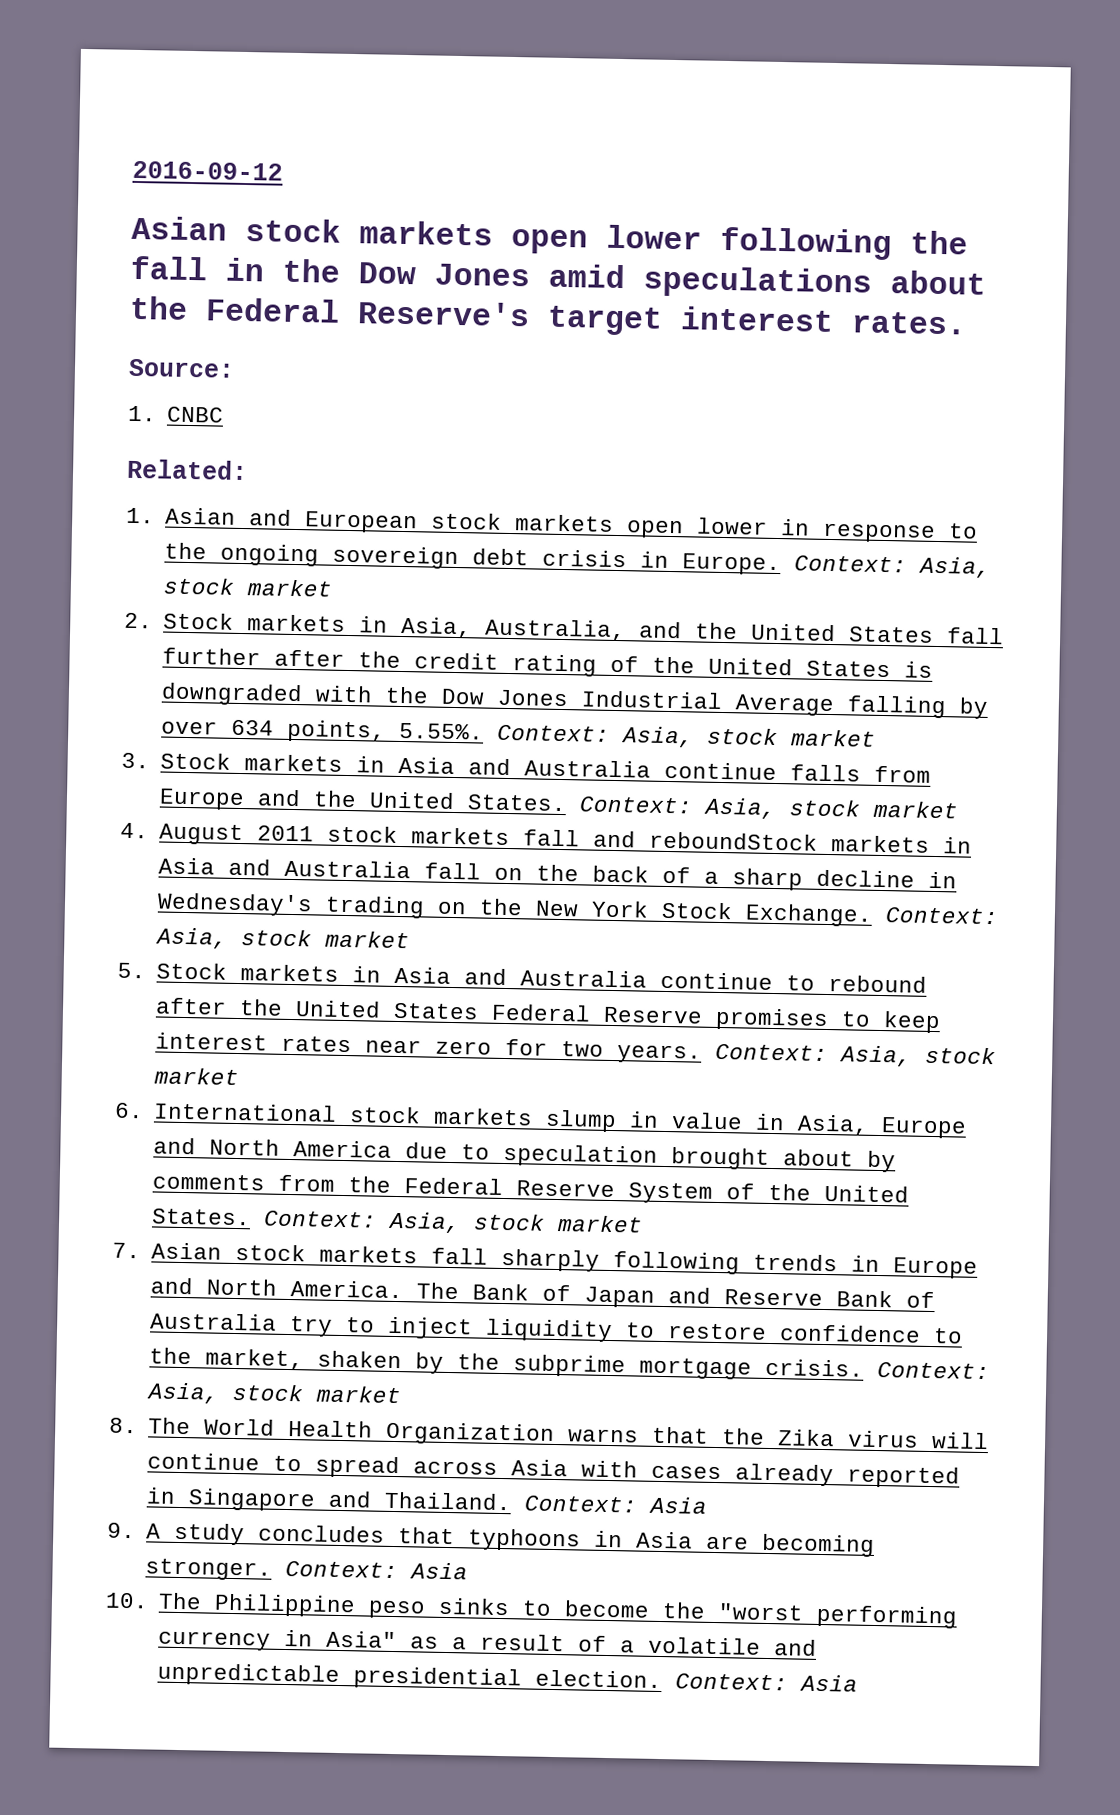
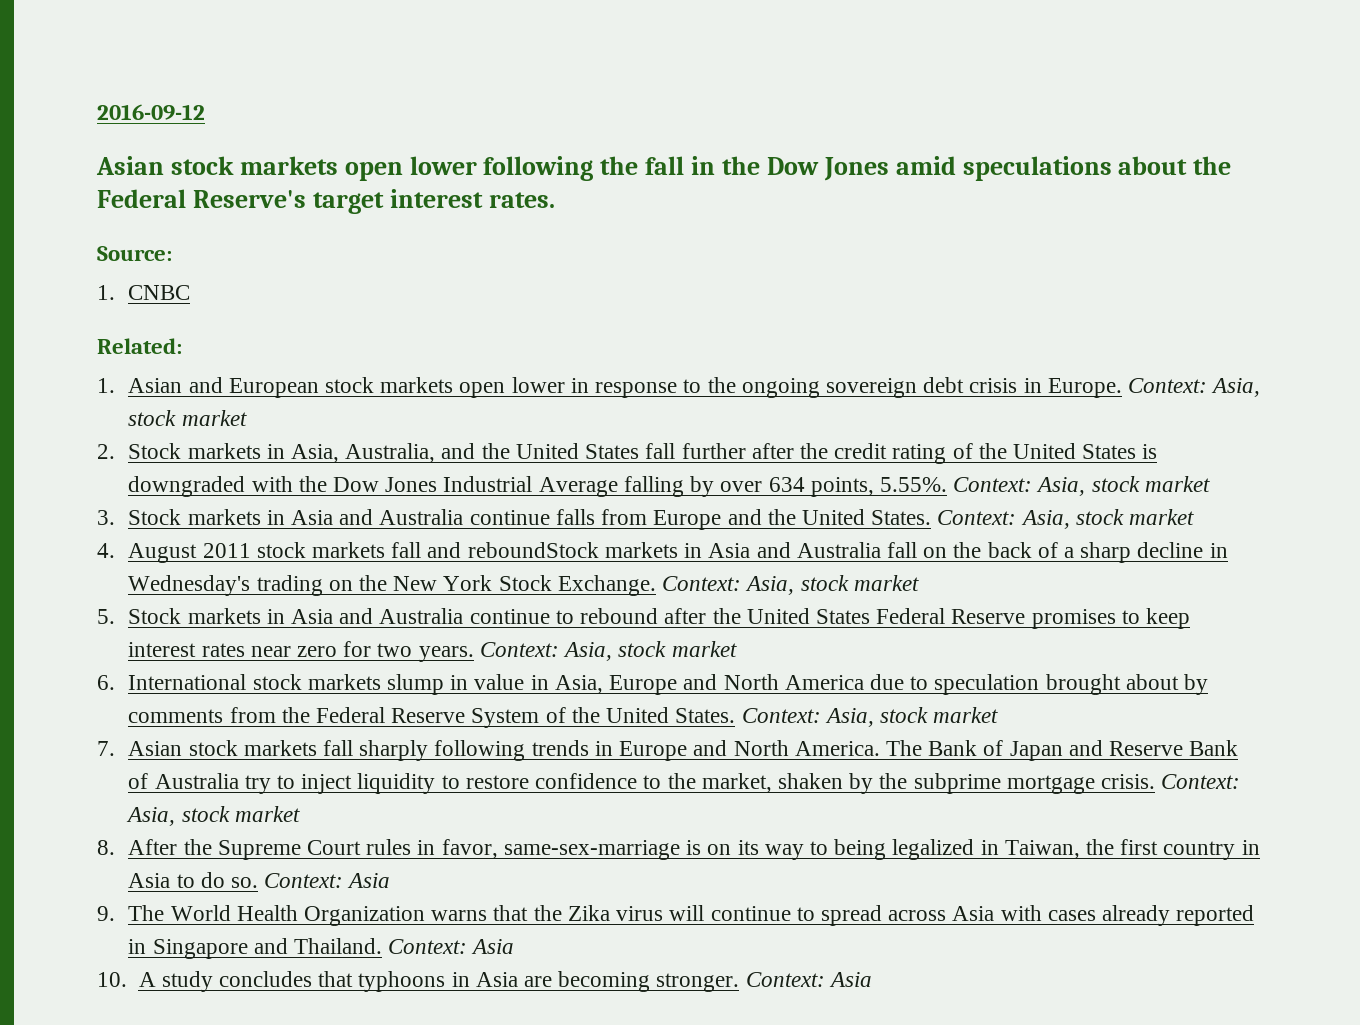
(138, 1425) none -> [128,839,1260,860] [128,872,391,888] [97,906,115,921] After the Supreme Court rules in favor, same-sex-marriage is on its way to being legalized in Taiwan, the first country in Asia to do so. Context: Asia // 9.
[107,1522,136,1539] 9. -> [97,972,127,987] 10.
[105,1592,958,1629] [158,1629,818,1656] [157,1662,859,1692] // 10. The Philippine peso sinks to become the "worst performing currency in Asia" as a result of a volatile and unpredictable presidential election. Context: Asia -> (872, 979) none

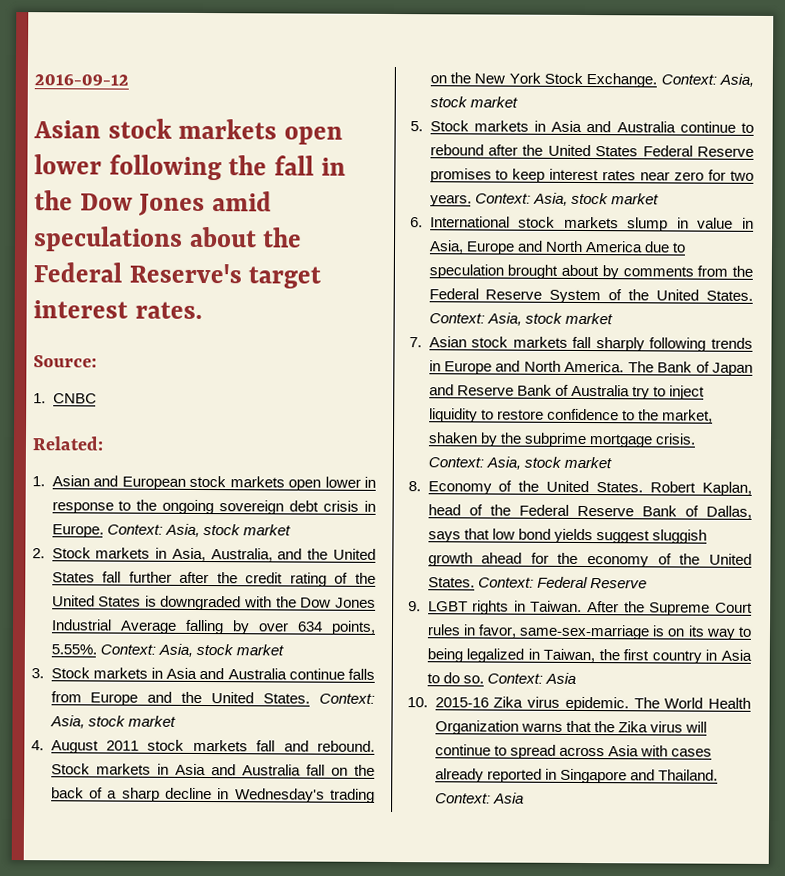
[467,542,599,558] reboundStock -> [316,740,375,752] [50,763,90,775] rebound. Stock
(115, 847) none -> [427,480,752,496] [427,504,752,519] [427,528,707,544] [427,552,752,568] [427,576,647,589] [408,600,583,615] Economy of the United States. Robert Kaplan, head of the Federal Reserve Bank of Dallas, says that low bond yields suggest sluggish growth ahead for the economy of the United States. Context: Federal Reserve // 9. LGBT rights in Taiwan.
[97,906,115,921] 9. -> [407,696,629,712] 10. 2015-16 Zika virus epidemic.
[97,971,872,992] // 10. A study concludes that typhoons in Asia are becoming stronger. Context: Asia -> (524, 798) none

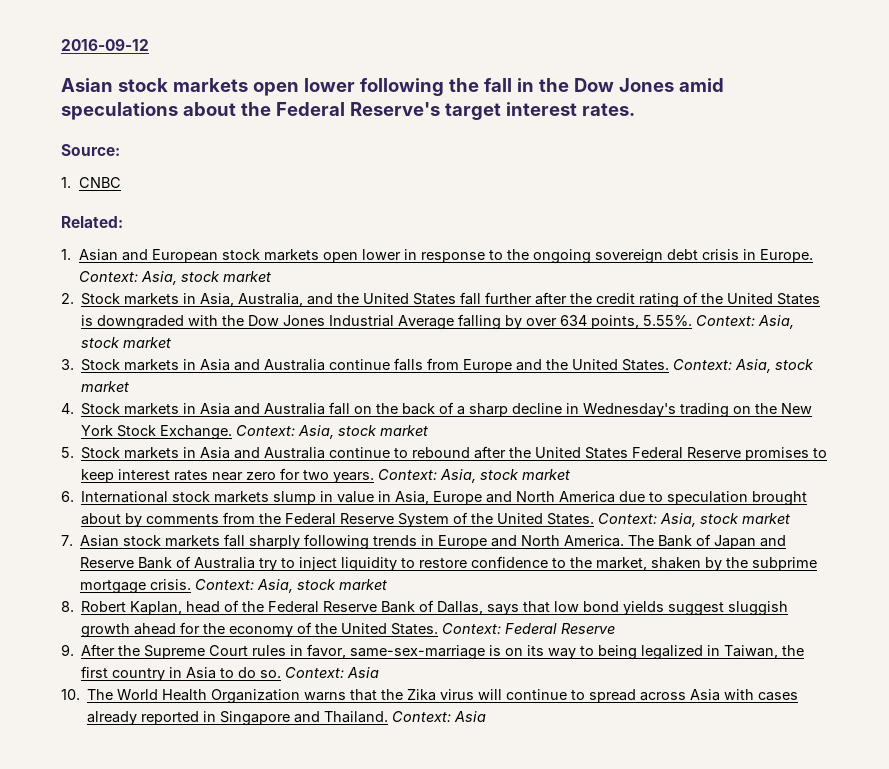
[50,739,375,754] August 2011 stock markets fall and rebound. -> (74, 408) none
[427,480,644,495] Economy of the United States. -> (74, 606) none
[427,600,583,615] LGBT rights in Taiwan. -> (74, 650) none
[434,696,629,712] 2015-16 Zika virus epidemic. -> (80, 694) none

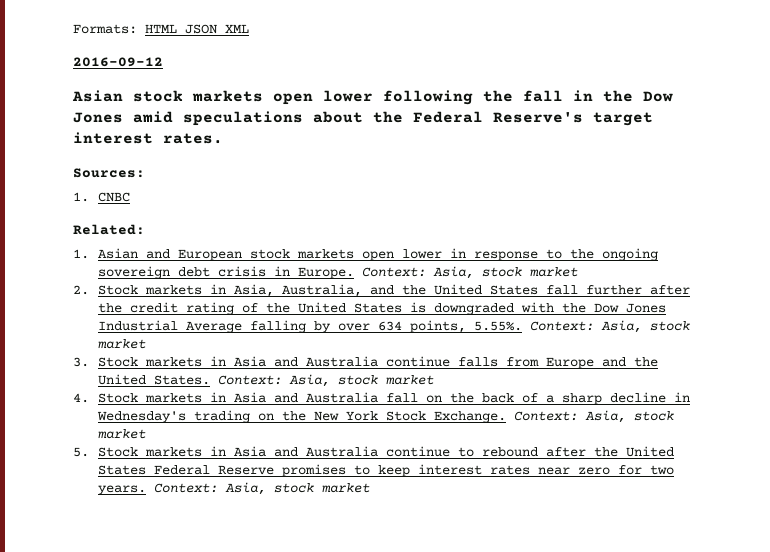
(61, 45) none -> [73,24,249,34] Formats: HTML JSON XML //
[61,144,120,156] Source: -> [73,168,145,178] Sources:
[61,491,808,506] [81,512,791,527] [61,534,787,550] [80,556,818,571] [80,579,388,594] [61,600,789,616] [81,622,616,638] [61,644,805,660] [81,666,380,681] [61,689,799,704] [87,711,487,726] // 6. International stock markets slump in value in Asia, Europe and North America due to speculation brought about by comments from the Federal Reserve System of the United States. Context: Asia, stock market // 7. Asian stock markets fall sharply following trends in Europe and North America. The Bank of Japan and Reserve Bank of Australia try to inject liquidity to restore confidence to the market, shaken by the subprime mortgage crisis. Context: Asia, stock market // 8. Robert Kaplan, head of the Federal Reserve Bank of Dallas, says that low bond yields suggest sluggish growth ahead for the economy of the United States. Context: Federal Reserve // 9. After the Supreme Court rules in favor, same-sex-marriage is on its way to being legalized in Taiwan, the first country in Asia to do so. Context: Asia // 10. The World Health Organization warns that the Zika virus will continue to spread across Asia with cases already reported in Singapore and Thailand. Context: Asia -> (371, 488) none

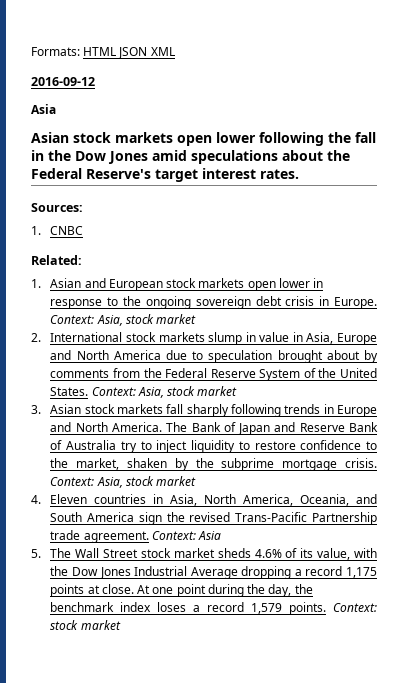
(163, 62) none -> [31,104,56,114] // Asia
[98,284,691,297] [98,302,667,315] [98,320,692,333] [98,339,147,349] [73,356,627,369] Stock markets in Asia, Australia, and the United States fall further after the credit rating of the United States is downgraded with the Dow Jones Industrial Average falling by over 634 points, 5.55%. Context: Asia, stock market // 3. Stock markets in Asia and Australia continue falls from Europe and -> [50,332,377,345] [50,350,378,363] [50,368,316,381] International stock markets slump in value in Asia, Europe and North America due to speculation brought about by comments from the Federal Reserve System of
[73,392,691,405] [97,410,676,423] [98,429,147,439] [73,446,675,457] [98,464,675,477] [98,482,267,495] 4. Stock markets in Asia and Australia fall on the back of a sharp decline in Wednesday's trading on the New York Stock Exchange. Context: Asia, stock market // 5. Stock markets in Asia and Australia continue to rebound after the United States Federal Reserve promises to keep interest rates near zero for two years. Context: Asia, -> [31,404,377,417] [50,422,378,435] [50,440,377,453] [50,458,377,471] [50,476,197,488] [31,494,377,506] [50,512,377,525] [50,530,222,543] [31,548,377,560] [50,566,377,579] [50,584,313,597] [50,602,377,615] 3. Asian stock markets fall sharply following trends in Europe and North America. The Bank of Japan and Reserve Bank of Australia try to inject liquidity to restore confidence to the market, shaken by the subprime mortgage crisis. Context: Asia, stock market // 4. Eleven countries in Asia, North America, Oceania, and South America sign the revised Trans-Pacific Partnership trade agreement. Context: Asia // 5. The Wall Street stock market sheds 4.6% of its value, with the Dow Jones Industrial Average dropping a record 1,175 points at close. At one point during the day, the benchmark index loses a record 1,579 points. Context:

